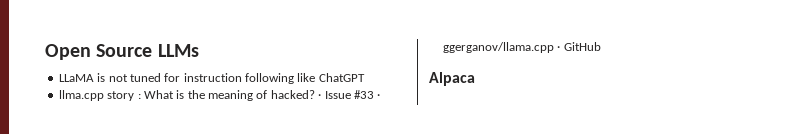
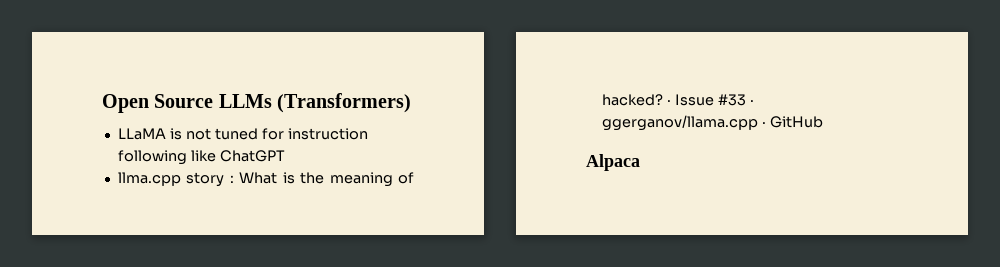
(199, 50) none -> [277,93,412,113] (Transformers)

